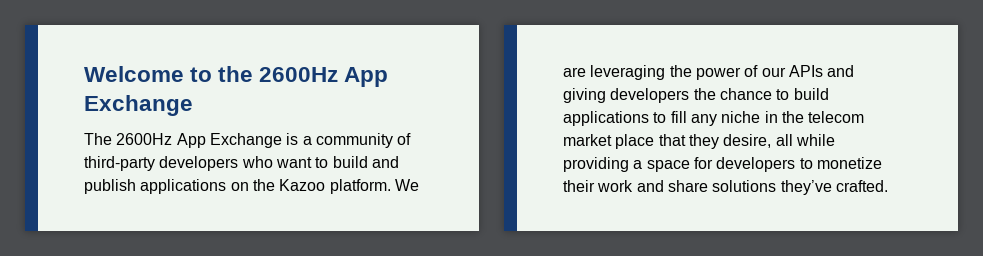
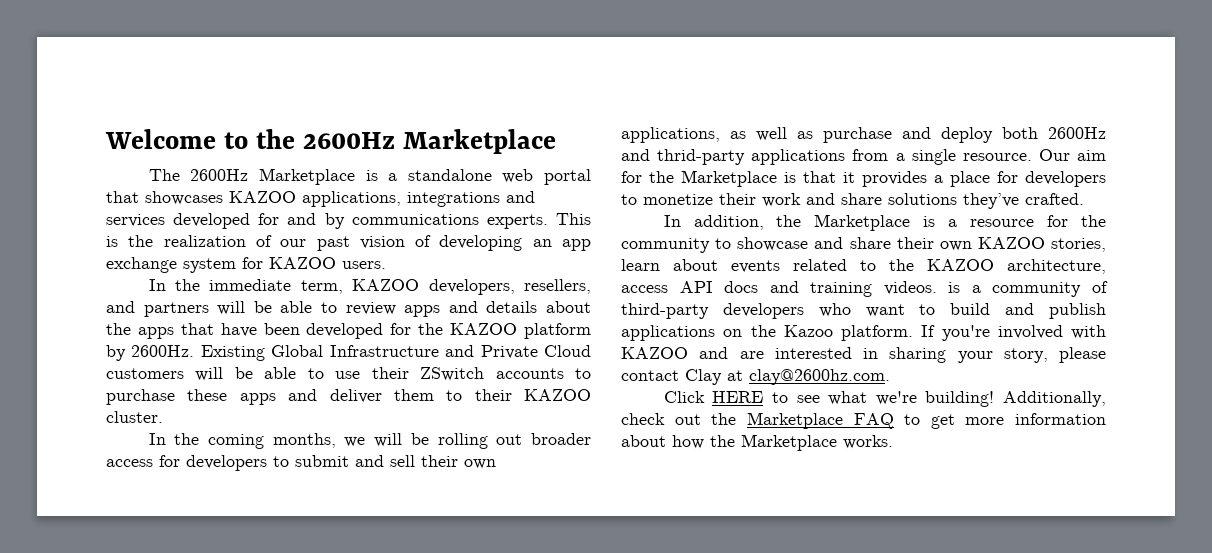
[344,67,389,87] [84,95,193,116] App Exchange -> [403,129,557,154] Marketplace
[176,133,282,148] App Exchange -> [258,168,591,185] [106,191,535,207] [106,213,591,229] [106,235,592,251] [106,257,386,273] [148,279,591,295] [106,301,591,317] [106,323,592,339] [106,345,591,361] [106,367,591,381] [106,389,591,405] [106,411,163,423] [148,433,591,449] [106,455,496,471] [621,127,1106,143] [621,149,1106,165] [621,170,1106,187] [621,193,1084,209] [663,214,1106,231] [621,237,1106,253] [621,259,1106,274] [621,281,937,297] Marketplace is a standalone web portal that showcases KAZOO applications, integrations and services developed for and by communications experts. This is the realization of our past vision of developing an app exchange system for KAZOO users. // In the immediate term, KAZOO developers, resellers, and partners will be able to review apps and details about the apps that have been developed for the KAZOO platform by 2600Hz. Existing Global Infrastructure and Private Cloud customers will be able to use their ZSwitch accounts to purchase these apps and deliver them to their KAZOO cluster. // In the coming months, we will be rolling out broader access for developers to submit and sell their own applications, as well as purchase and deploy both 2600Hz and thrid-party applications from a single resource. Our aim for the Marketplace is that it provides a place for developers to monetize their work and share solutions they’ve crafted. // In addition, the Marketplace is a resource for the community to showcase and share their own KAZOO stories, learn about events related to the KAZOO architecture, access API docs and training videos.
[394,179,419,191] [563,65,855,80] [563,88,829,103] [563,111,865,126] [563,134,835,149] [563,157,882,172] [563,180,888,195] We are leveraging the power of our APIs and giving developers the chance to build applications to fill any niche in the telecom market place that they desire, all while providing a space for developers to monetize their work and share solutions they’ve crafted. -> [921,325,1106,341] [621,347,1106,363] [621,369,890,385] [663,391,1106,407] [621,412,1106,429] [621,434,893,451] If you're involved with KAZOO and are interested in sharing your story, please contact Clay at clay@2600hz.com. // Click HERE to see what we're building! Additionally, check out the Marketplace FAQ to get more information about how the Marketplace works.

